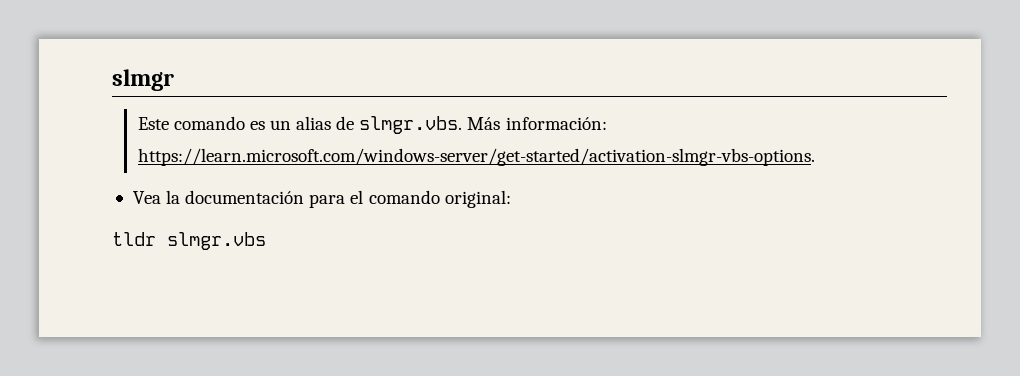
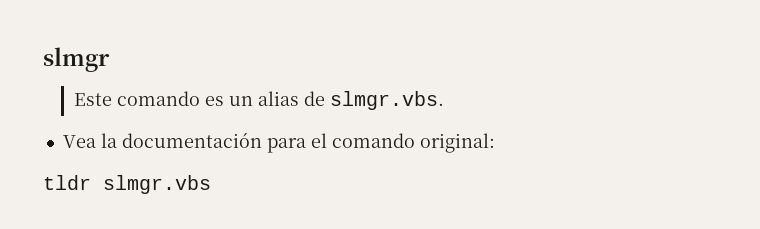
[467,117,607,130] [137,148,815,166] Más información: https://learn.microsoft.com/windows-server/get-started/activation-slmgr-vbs-options. -> (444, 100) none

